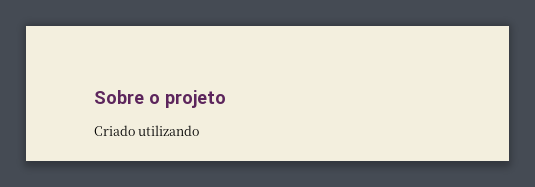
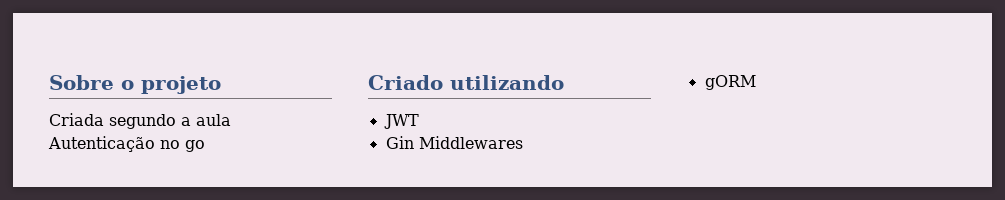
[94,125,200,136] Criado utilizando -> [49,113,231,129] [48,136,205,152] [368,75,564,90] [383,114,419,129] [385,136,523,149] [704,75,756,90] Criada segundo a aula Autenticação no go // Criado utilizando // JWT // Gin Middlewares // gORM

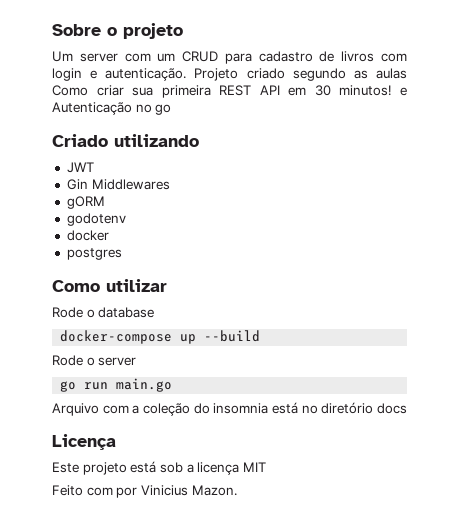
[49,113,231,129] Criada segundo a aula -> [52,51,407,64] [52,68,407,81] [52,85,407,98] Um server com um CRUD para cadastro de livros com login e autenticação. Projeto criado segundo as aulas Como criar sua primeira REST API em 30 minutos! e
(756, 82) none -> [66,213,126,226] [66,230,109,241] [66,248,122,260] [52,279,167,292] [52,307,155,318] [60,330,261,344] [52,355,137,366] [60,378,173,392] [52,402,407,416] [52,434,116,450] [52,461,266,475] [52,485,237,498] // godotenv // docker // postgres // Como utilizar // Rode o database // docker-compose up --build // Rode o server // go run main.go // Arquivo com a coleção do insomnia está no diretório docs // Licença // Este projeto está sob a licença MIT // Feito com por Vinicius Mazon.

